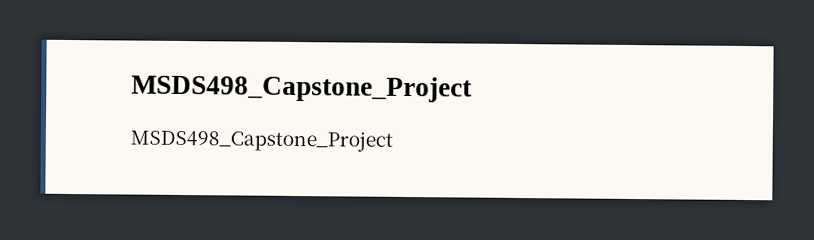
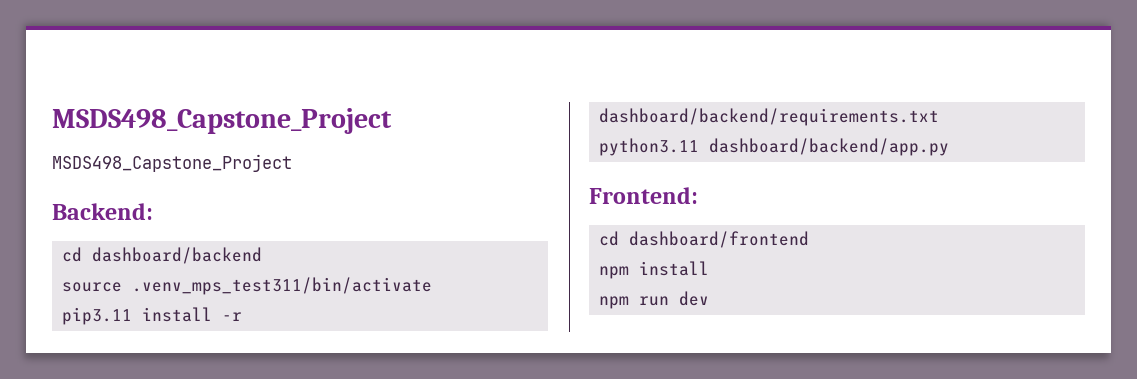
(393, 140) none -> [52,203,153,220] [61,247,262,264] [61,277,432,295] [61,307,242,325] [598,108,939,126] [598,138,949,156] [589,187,698,204] [598,231,809,248] [598,261,709,279] [598,291,709,309] // Backend: // cd dashboard/backend // source .venv_mps_test311/bin/activate // pip3.11 install -r dashboard/backend/requirements.txt // python3.11 dashboard/backend/app.py // Frontend: // cd dashboard/frontend // npm install // npm run dev

